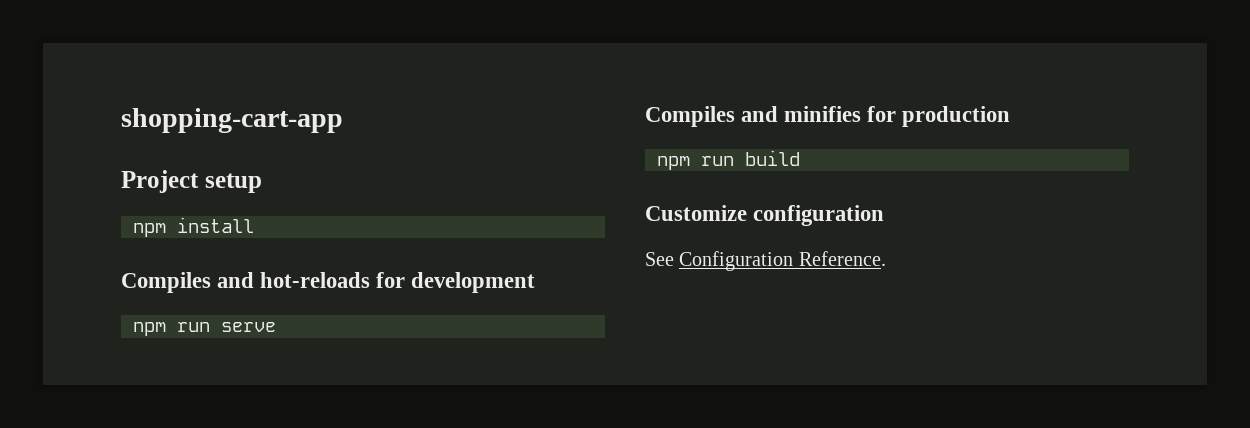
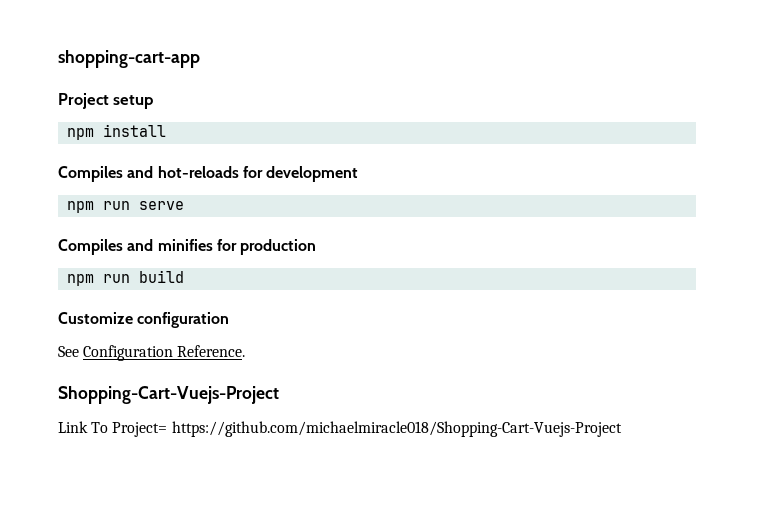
(886, 258) none -> [58,386,279,404] [58,421,622,437] // Shopping-Cart-Vuejs-Project // Link To Project= https://github.com/michaelmiracle018/Shopping-Cart-Vuejs-Project

